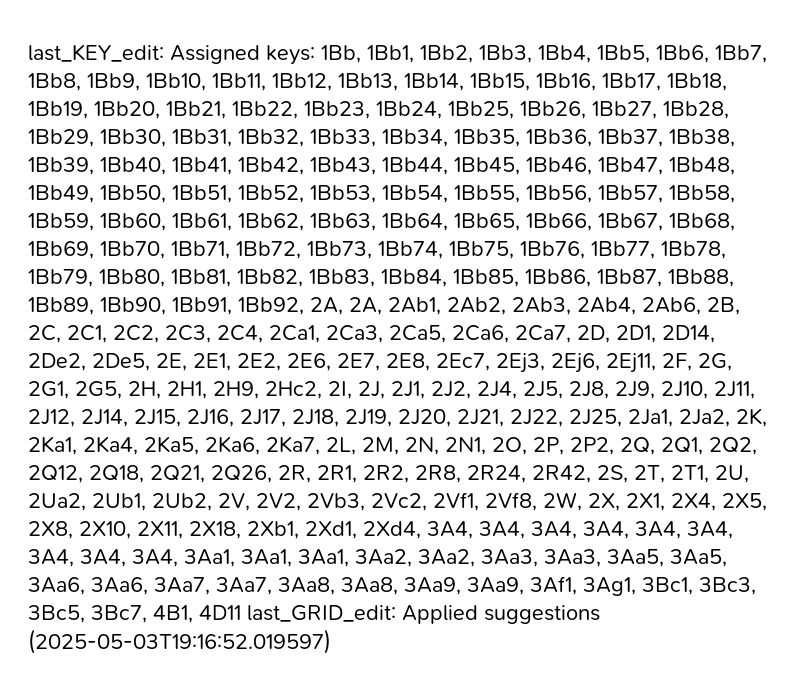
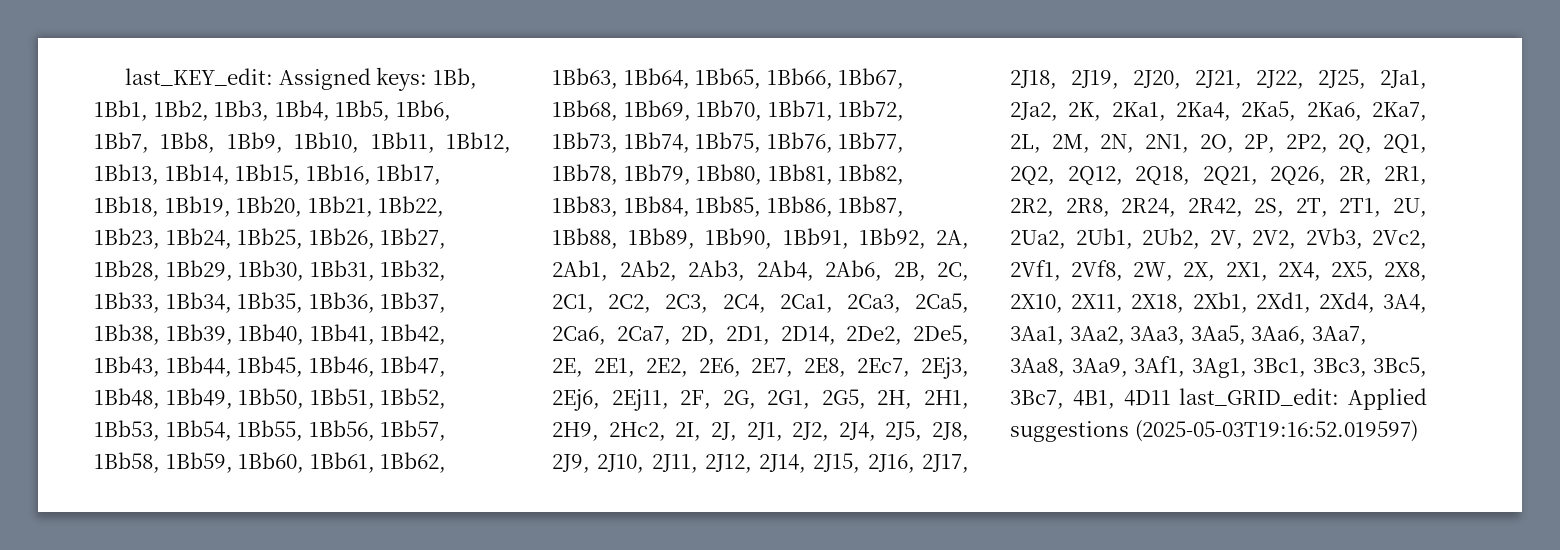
[349,297,382,315] 2A, -> (969, 239) none
[479,521,733,539] [28,549,727,567] [28,577,461,595] 3A4, 3A4, 3A4, 3A4, 3A4, 3A4, 3A4, 3A4, 3Aa1, 3Aa1, 3Aa1, 3Aa2, 3Aa2, 3Aa3, 3Aa3, 3Aa5, 3Aa5, 3Aa6, 3Aa6, 3Aa7, 3Aa7, 3Aa8, 3Aa8, 3Aa9, -> [1010,325,1367,345] [1010,358,1065,377] 3Aa1, 3Aa2, 3Aa3, 3Aa5, 3Aa6, 3Aa7, 3Aa8,

